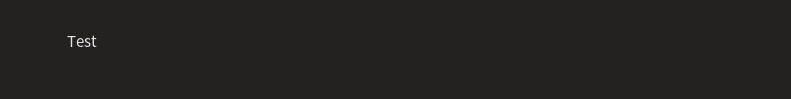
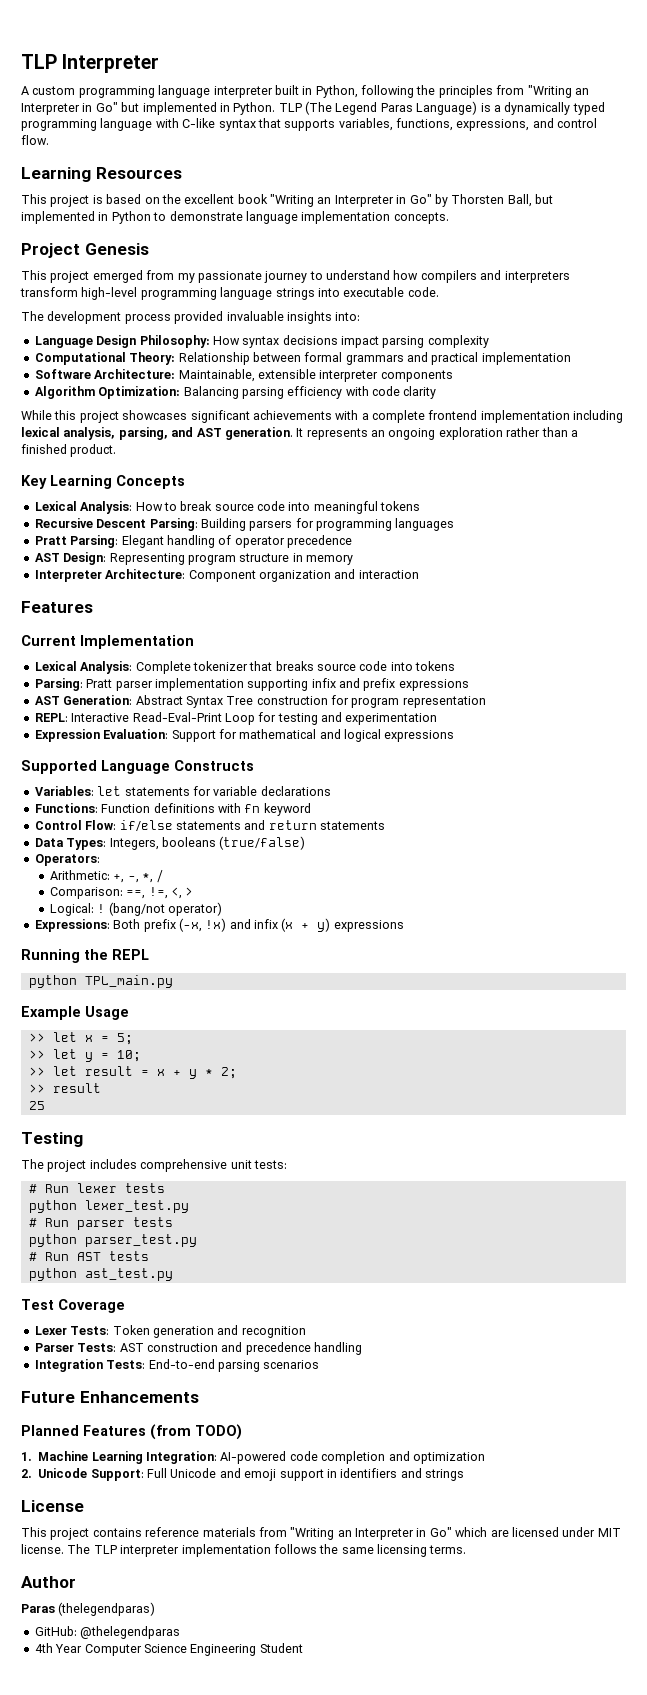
[67,35,97,47] Test -> [21,54,160,73] [21,85,589,98] [21,101,605,115] [21,118,598,131] [21,135,49,145] [21,167,182,182] [21,194,553,207] [21,211,449,224] [21,243,149,258] [21,270,570,283] [20,287,439,300] [21,311,361,324] [34,335,489,348] [34,352,571,365] [34,369,453,382] [34,386,437,399] [21,410,624,423] [21,427,578,440] [21,444,117,457] [21,475,185,489] [34,501,421,514] [34,518,455,531] [34,535,352,548] [34,552,353,565] [34,569,419,582] [21,601,93,613] [21,635,194,649] [34,661,456,674] [34,678,469,691] [34,695,486,708] [34,712,438,725] [34,729,455,742] [21,760,254,774] [34,786,331,796] [34,803,311,816] [34,820,385,831] [34,836,306,850] [34,854,100,866] [49,869,165,883] [49,887,194,899] [49,902,222,916] [34,918,404,932] [21,949,149,963] [28,975,173,988] [21,1006,129,1020] [28,1032,133,1045] [28,1049,141,1062] [28,1066,237,1079] [28,1083,101,1093] [28,1101,45,1110] [21,1132,83,1147] [21,1159,287,1172] [28,1183,165,1193] [28,1200,189,1213] [28,1217,173,1230] [28,1234,197,1247] [28,1251,149,1261] [28,1268,173,1281] [21,1299,125,1313] [34,1325,306,1338] [34,1342,362,1355] [34,1359,320,1372] [21,1391,199,1403] [21,1424,242,1440] [21,1451,485,1464] [21,1468,464,1481] [21,1500,84,1512] [21,1527,621,1540] [21,1544,467,1557] [21,1576,76,1588] [21,1602,156,1616] [34,1626,181,1639] [34,1643,303,1656] TLP Interpreter // A custom programming language interpreter built in Python, following the principles from "Writing an Interpreter in Go" but implemented in Python. TLP (The Legend Paras Language) is a dynamically typed programming language with C-like syntax that supports variables, functions, expressions, and control flow. // Learning Resources // This project is based on the excellent book "Writing an Interpreter in Go" by Thorsten Ball, but implemented in Python to demonstrate language implementation concepts. // Project Genesis // This project emerged from my passionate journey to understand how compilers and interpreters transform high-level programming language strings into executable code. // The development process provided invaluable insights into: // Language Design Philosophy: How syntax decisions impact parsing complexity // Computational Theory: Relationship between formal grammars and practical implementation // Software Architecture: Maintainable, extensible interpreter components // Algorithm Optimization: Balancing parsing efficiency with code clarity // While this project showcases significant achievements with a complete frontend implementation including lexical analysis, parsing, and AST generation. It represents an ongoing exploration rather than a finished product. // Key Learning Concepts // Lexical Analysis: How to break source code into meaningful tokens // Recursive Descent Parsing: Building parsers for programming languages // Pratt Parsing: Elegant handling of operator precedence // AST Design: Representing program structure in memory // Interpreter Architecture: Component organization and interaction // Features // Current Implementation // Lexical Analysis: Complete tokenizer that breaks source code into tokens // Parsing: Pratt parser implementation supporting infix and prefix expressions // AST Generation: Abstract Syntax Tree construction for program representation // REPL: Interactive Read-Eval-Print Loop for testing and experimentation // Expression Evaluation: Support for mathematical and logical expressions // Supported Language Constructs // Variables: let statements for variable declarations // Functions: Function definitions with fn keyword // Control Flow: if/else statements and return statements // Data Types: Integers, booleans (true/false) // Operators: // Arithmetic: +, -, *, / // Comparison: ==, !=, <, > // Logical: ! (bang/not operator) // Expressions: Both prefix (-x, !x) and infix (x + y) expressions // Running the REPL // python TPL_main.py // Example Usage // >> let x = 5; // >> let y = 10; // >> let result = x + y * 2; // >> result // 25 // Testing // The project includes comprehensive unit tests: // # Run lexer tests // python lexer_test.py // # Run parser tests // python parser_test.py // # Run AST tests // python ast_test.py // Test Coverage // Lexer Tests: Token generation and recognition // Parser Tests: AST construction and precedence handling // Integration Tests: End-to-end parsing scenarios // Future Enhancements // Planned Features (from TODO) // 1. Machine Learning Integration: AI-powered code completion and optimization // 2. Unicode Support: Full Unicode and emoji support in identifiers and strings // License // This project contains reference materials from "Writing an Interpreter in Go" which are licensed under MIT license. The TLP interpreter implementation follows the same licensing terms. // Author // Paras (thelegendparas) // GitHub: @thelegendparas // 4th Year Computer Science Engineering Student

